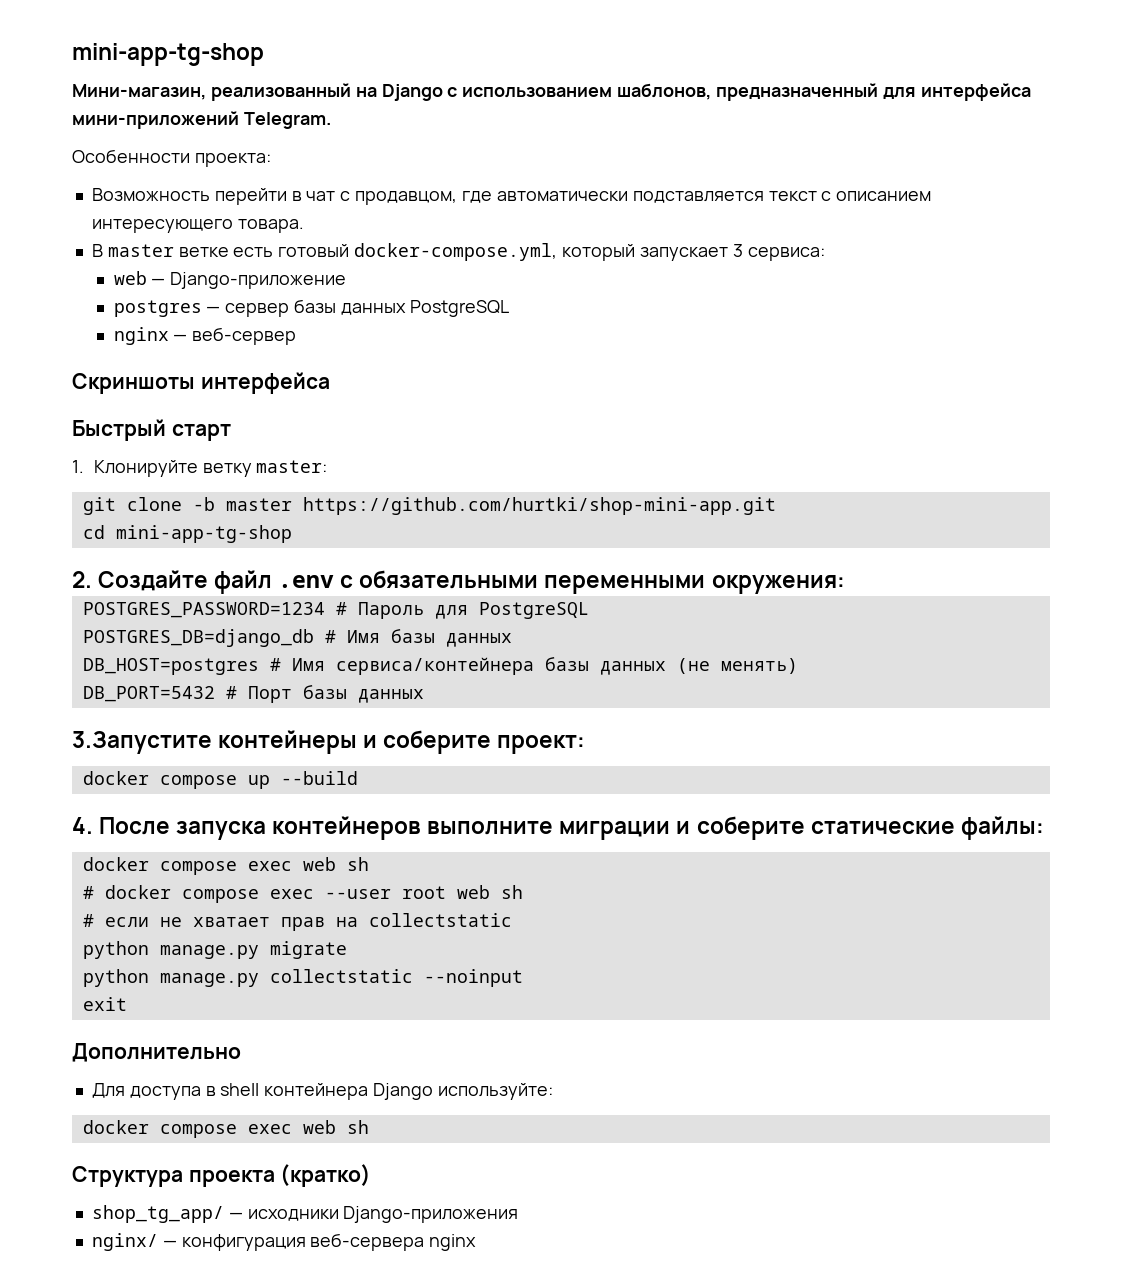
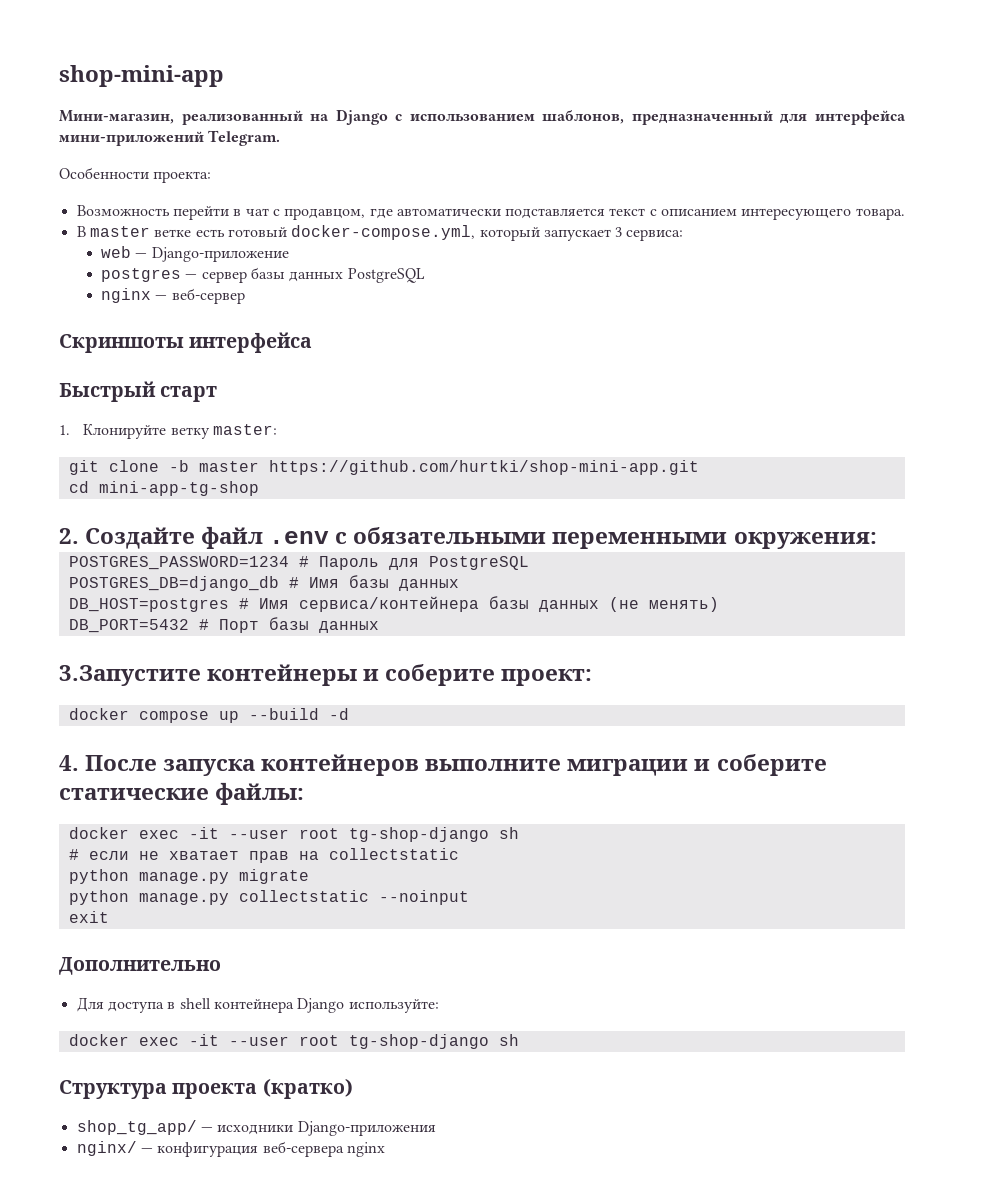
[72,43,264,66] mini-app-tg-shop -> [59,65,224,87] shop-mini-app
(358, 778) none -> [328,708,349,720] -d
[159,857,369,875] [82,885,490,903] compose exec web sh // # docker compose exec --user root web -> [138,827,489,842] exec -it --user root tg-shop-django
[159,1120,336,1138] compose exec web -> [138,1034,489,1049] exec -it --user root tg-shop-django

